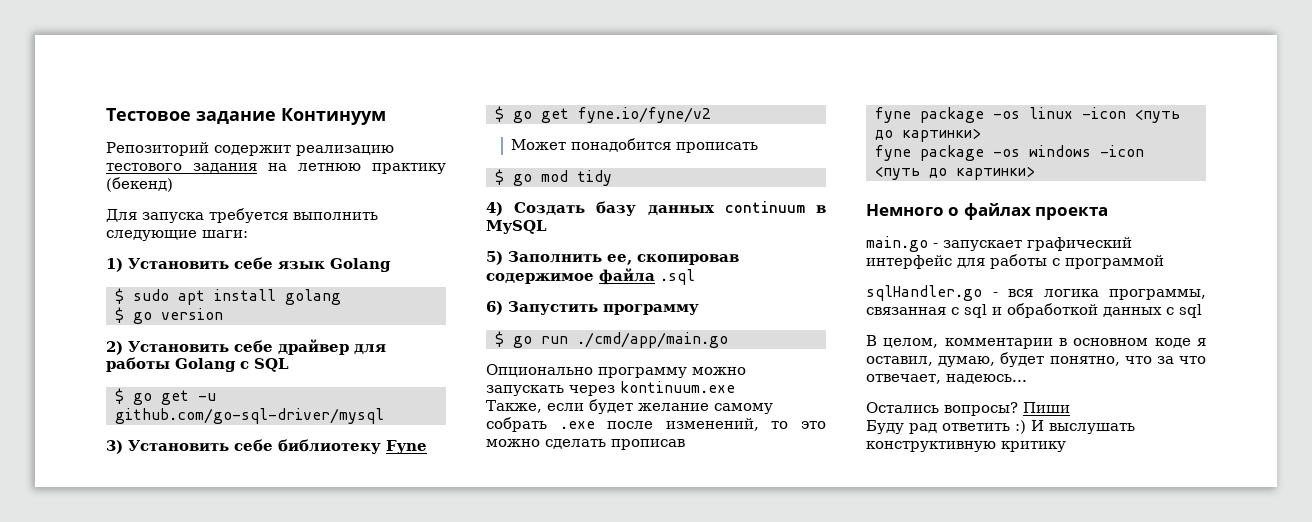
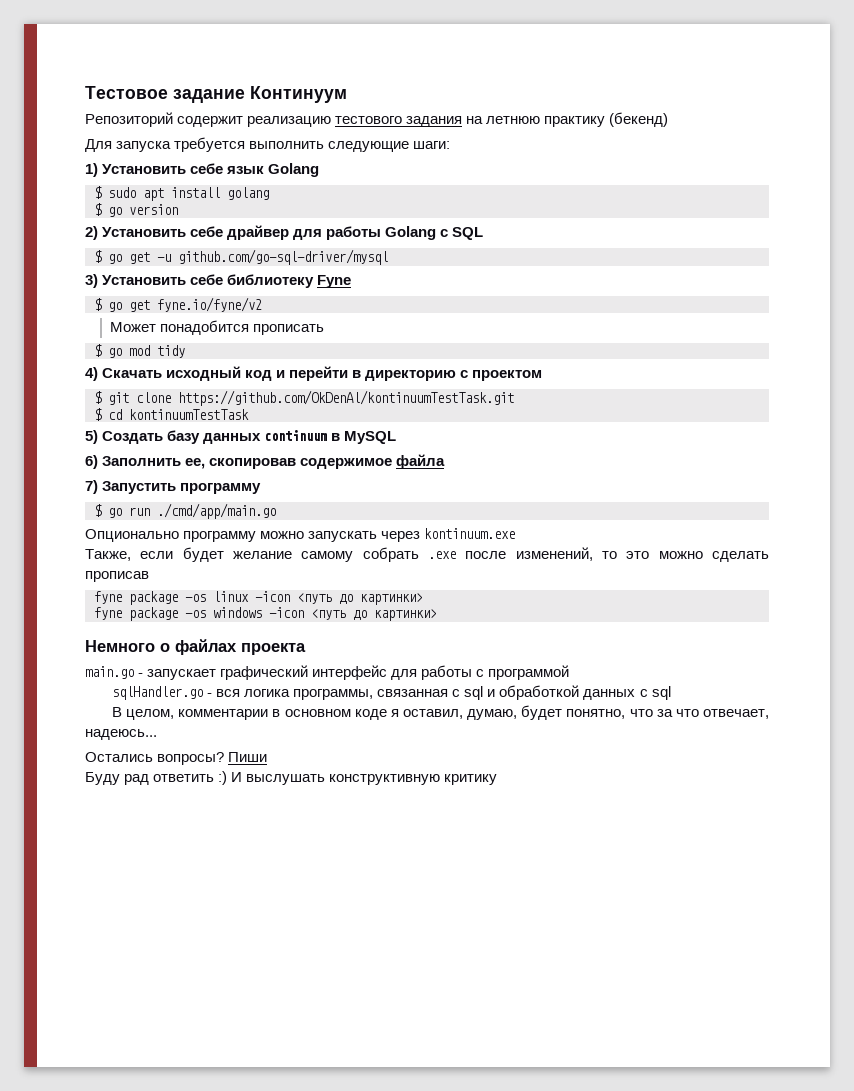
(503, 209) none -> [102,366,543,381] [94,390,514,406] [94,408,249,421] [85,430,98,444] Скачать исходный код и перейти в директорию с проектом // $ git clone https://github.com/OkDenAl/kontinuumTestTask.git // $ cd kontinuumTestTask // 5)
[486,251,503,265] 5) -> [85,455,98,469] 6)
[660,269,695,285] [486,301,503,315] .sql // 6) -> [85,480,98,494] // 7)

